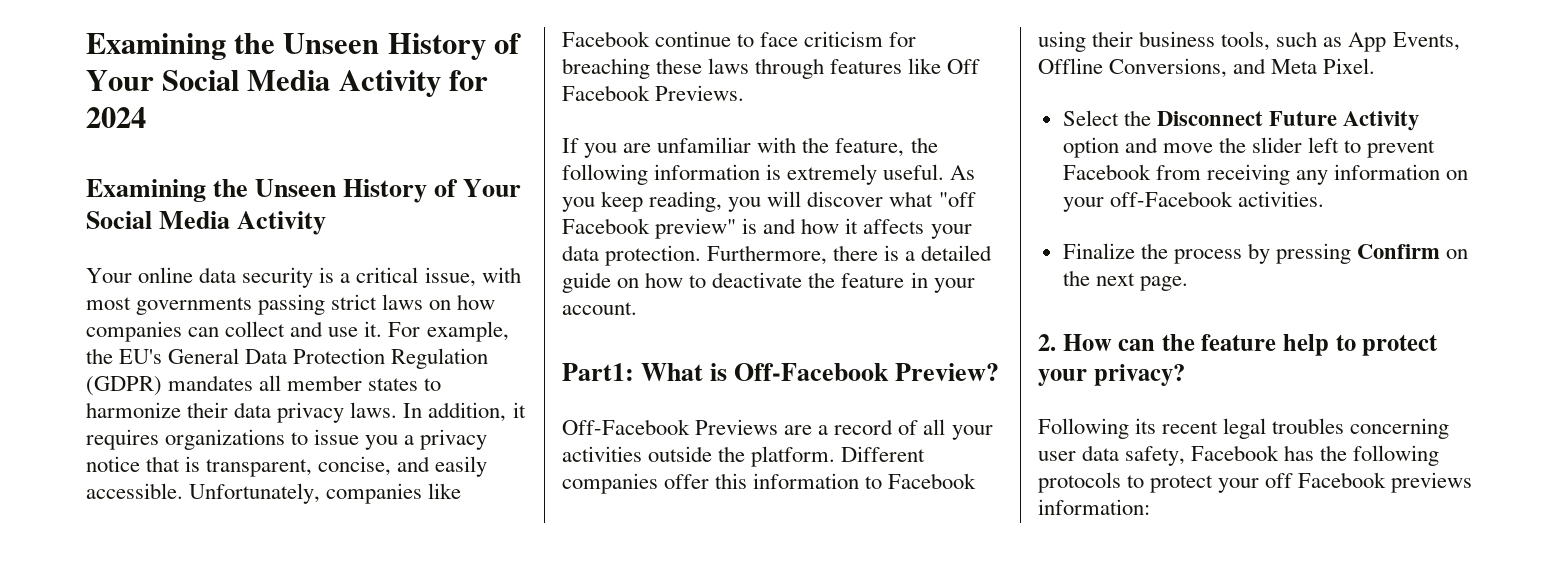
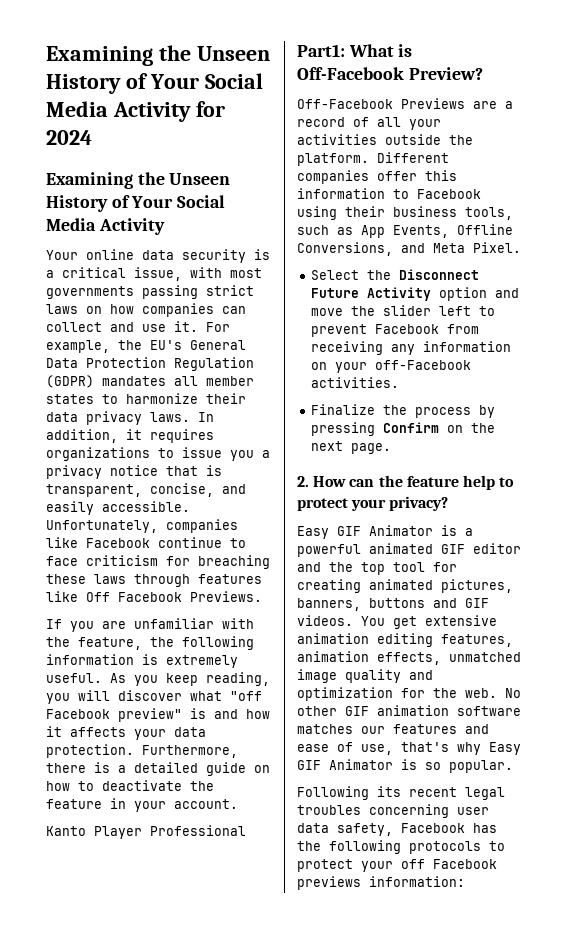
(637, 308) none -> [46,825,246,839] // Kanto Player Professional
(1185, 375) none -> [297,525,473,539] [297,543,521,557] [297,562,457,575] [297,579,513,593] [297,598,489,611] [297,615,497,629] [297,633,513,647] [297,651,521,665] [297,669,433,683] [297,687,521,701] [297,705,521,716] [297,724,489,734] [297,742,521,755] [297,759,513,773] // Easy GIF Animator is a powerful animated GIF editor and the top tool for creating animated pictures, banners, buttons and GIF videos. You get extensive animation editing features, animation effects, unmatched image quality and optimization for the web. No other GIF animation software matches our features and ease of use, that's why Easy GIF Animator is so popular.

